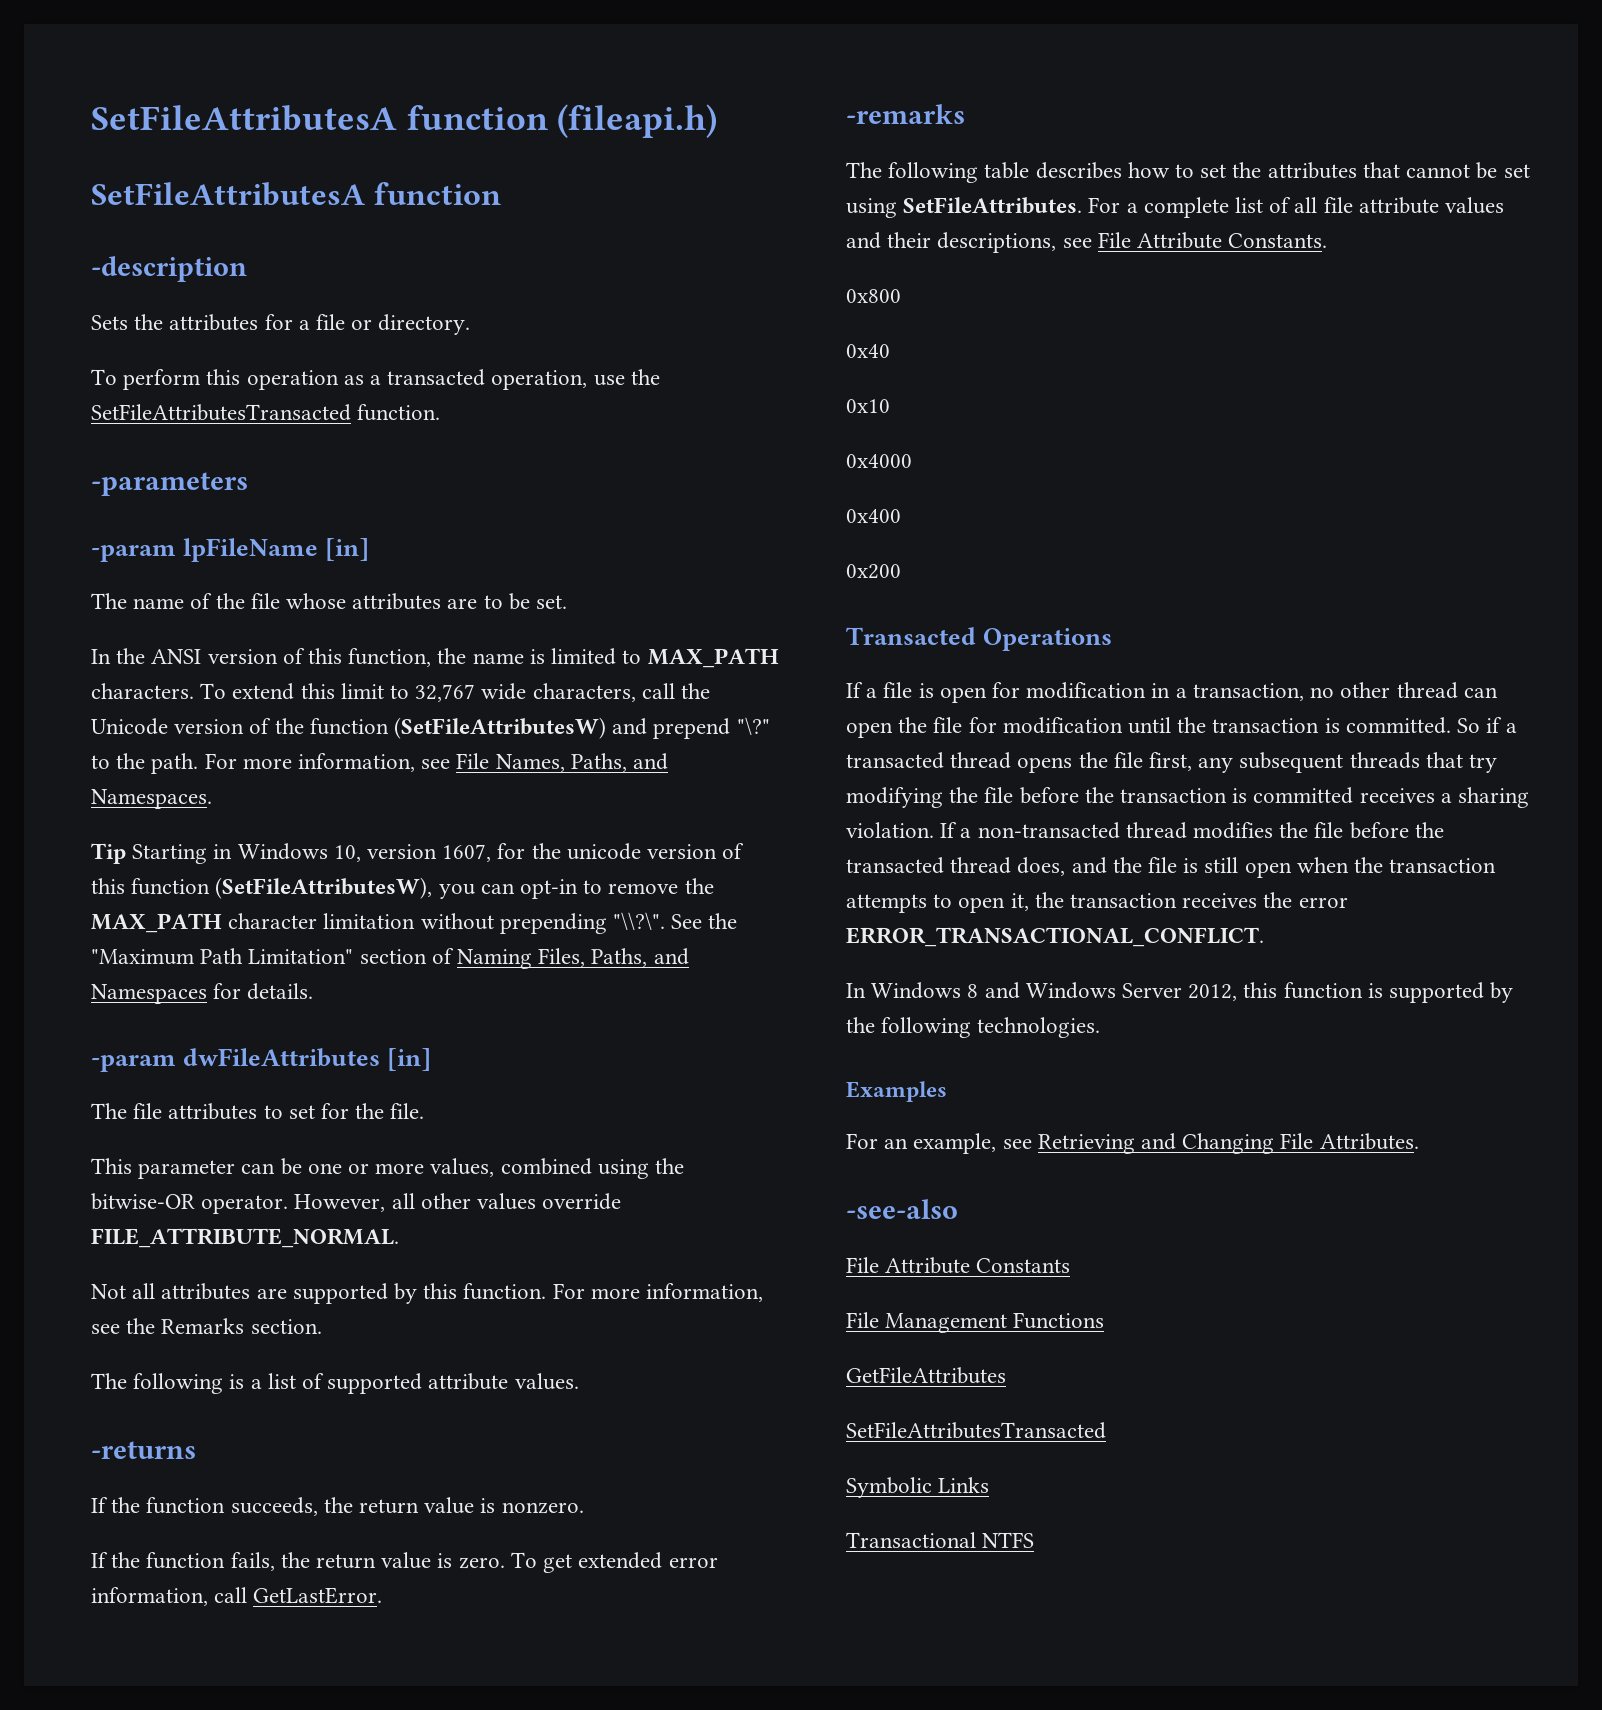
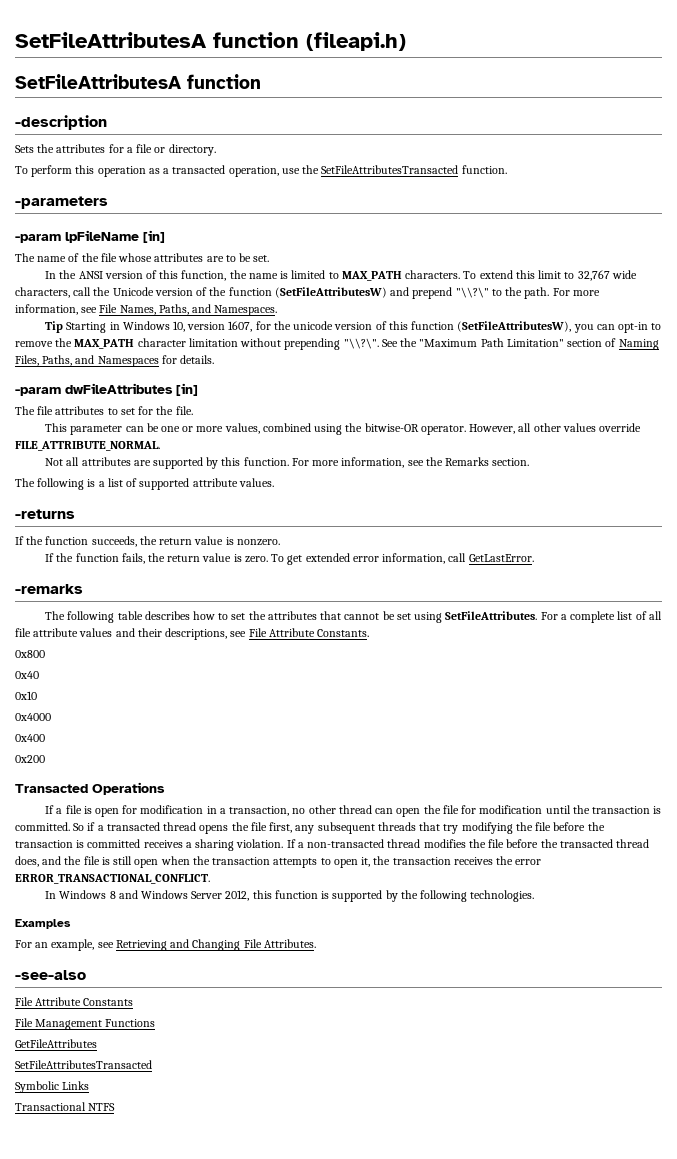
[736,717,770,735] "\?" -> [455,287,489,298] "\\?\"

